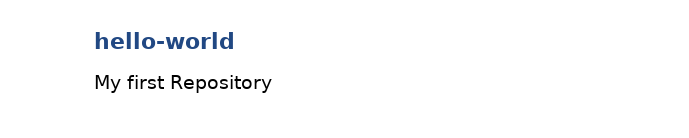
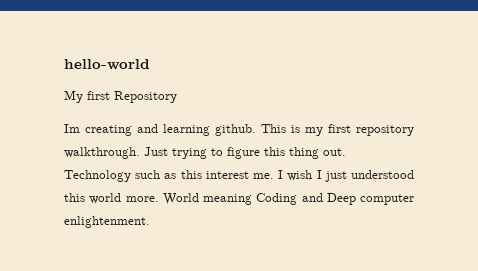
(272, 84) none -> [64,124,414,136] [64,147,346,159] [64,170,414,182] [64,193,414,205] [64,216,150,228] // Im creating and learning github. This is my first repository walkthrough. Just trying to figure this thing out. Technology such as this interest me. I wish I just understood this world more. World meaning Coding and Deep computer enlightenment.

